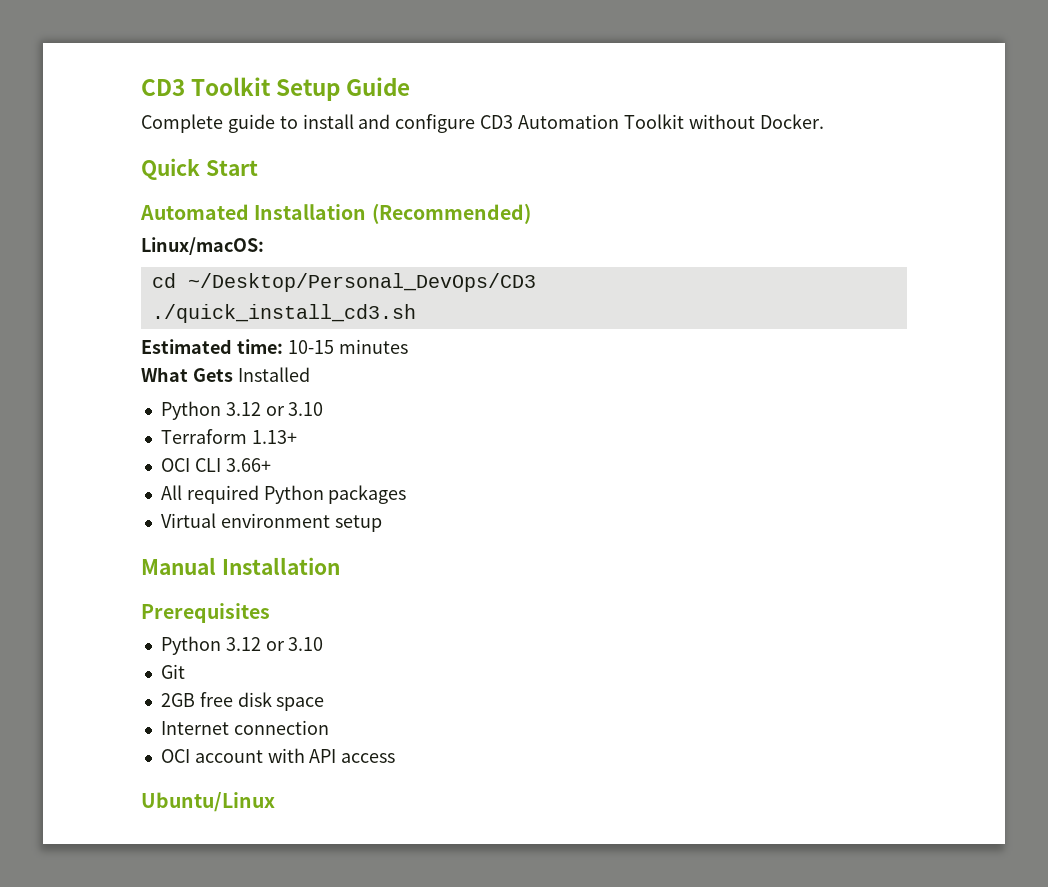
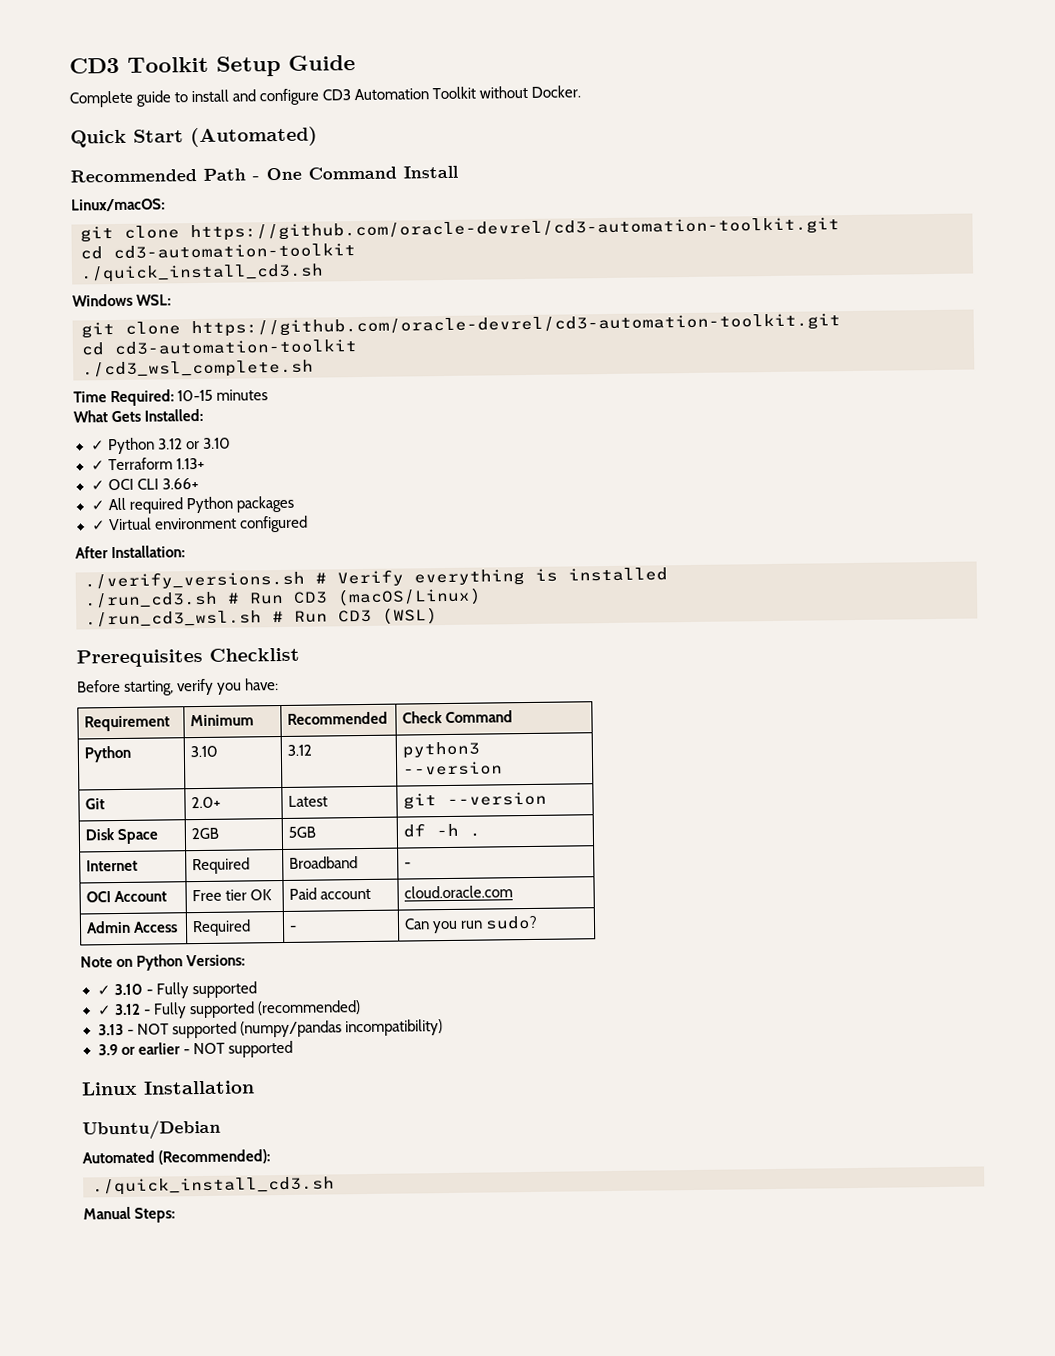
[140,203,531,224] [141,237,264,255] [151,273,536,292] [151,304,416,323] [141,339,283,354] // Automated Installation (Recommended) // Linux/macOS: // cd ~/Desktop/Personal_DevOps/CD3 // ./quick_install_cd3.sh // Estimated time: -> [190,126,318,148] [70,165,458,183] [71,198,165,212] [80,217,840,243] [80,243,356,260] [80,263,324,283] [72,293,172,307] [81,313,841,339] [81,339,358,356] [82,359,314,379] [73,389,175,407] (Automated) // Recommended Path - One Command Install // Linux/macOS: // git clone https://github.com/oracle-devrel/cd3-automation-toolkit.git // cd cd3-automation-toolkit // ./quick_install_cd3.sh // Windows WSL: // git clone https://github.com/oracle-devrel/cd3-automation-toolkit.git // cd cd3-automation-toolkit // ./cd3_wsl_complete.sh // Time Required:
[237,367,310,382] [160,401,324,420] Installed // Python 3.12 or 3.10 // -> [144,408,204,422] [90,437,231,455] [90,460,105,471] Installed: // ✓ Python 3.12 or 3.10 // ✓
(297, 437) none -> [90,480,105,491] ✓
(271, 465) none -> [90,500,105,511] ✓
(407, 494) none -> [91,520,106,531] ✓
[334,515,382,532] [141,557,340,575] [141,603,270,623] [160,636,324,655] [160,664,185,679] [160,692,325,711] [160,720,329,735] [160,748,396,763] [141,792,275,812] setup // Manual Installation // Prerequisites // Python 3.12 or 3.10 // Git // 2GB free disk space // Internet connection // OCI account with API access // Ubuntu/Linux -> [239,515,308,533] [75,545,186,559] [84,567,668,590] [84,587,482,609] [85,607,438,628] [76,647,300,668] [76,678,280,696] [84,715,171,732] [190,714,255,727] [287,711,389,725] [402,710,514,724] [84,745,132,763] [190,745,219,758] [287,744,313,756] [402,741,481,759] [403,761,504,776] [85,798,106,810] [191,796,222,809] [288,795,329,807] [403,791,548,810] [85,828,159,845] [191,827,220,840] [288,826,317,838] [403,823,482,838] [86,859,139,872] [192,857,251,875] [289,856,359,869] [404,862,412,868] [86,890,168,903] [192,889,273,902] [289,887,372,900] [404,885,514,899] [86,920,179,934] [192,919,252,937] [290,925,298,931] [404,915,539,934] [80,954,246,971] [96,981,257,999] [96,1000,361,1019] [97,1019,443,1039] [97,1040,293,1058] [81,1080,255,1096] [82,1119,221,1141] [82,1149,271,1165] [92,1176,335,1196] [83,1206,176,1223] configured // After Installation: // ./verify_versions.sh # Verify everything is installed // ./run_cd3.sh # Run CD3 (macOS/Linux) // ./run_cd3_wsl.sh # Run CD3 (WSL) // Prerequisites Checklist // Before starting, verify you have: // Requirement | Minimum | Recommended | Check Command // Python | 3.10 | 3.12 | python3 --version // Git | 2.0+ | Latest | git --version // Disk Space | 2GB | 5GB | df -h . // Internet | Required | Broadband | - // OCI Account | Free tier OK | Paid account | cloud.oracle.com // Admin Access | Required | - | Can you run sudo? // Note on Python Versions: // ✓ 3.10 - Fully supported // ✓ 3.12 - Fully supported (recommended) // 3.13 - NOT supported (numpy/pandas incompatibility) // 3.9 or earlier - NOT supported // Linux Installation // Ubuntu/Debian // Automated (Recommended): // ./quick_install_cd3.sh // Manual Steps:

